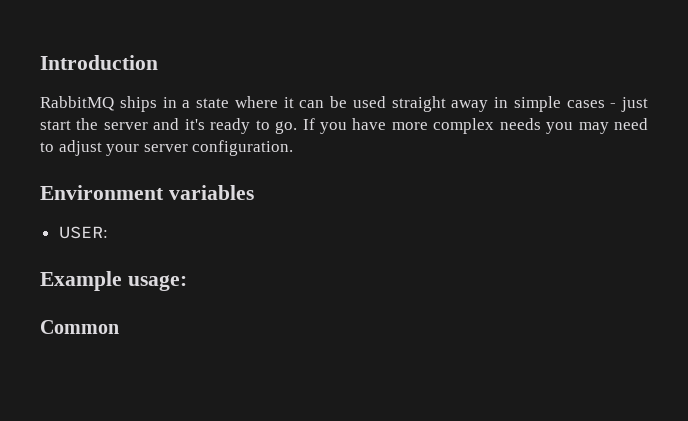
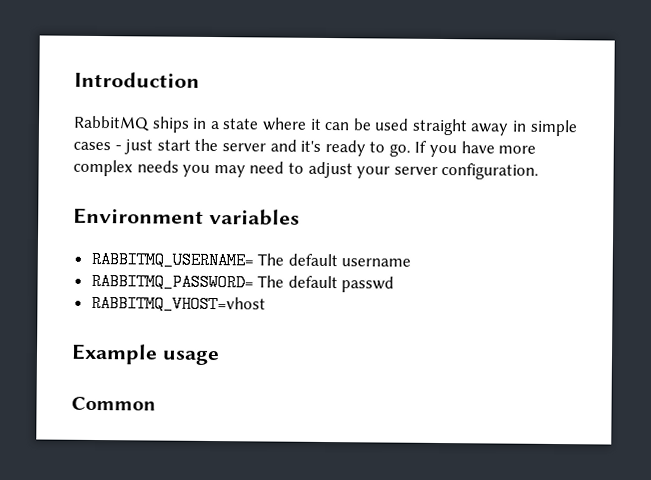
[58,226,108,239] USER: -> [90,250,412,270] [90,272,395,293] [90,294,266,314] RABBITMQ_USERNAME= The default username // RABBITMQ_PASSWORD= The default passwd // RABBITMQ_VHOST=vhost
[127,275,187,291] usage: -> [161,350,220,366] usage

